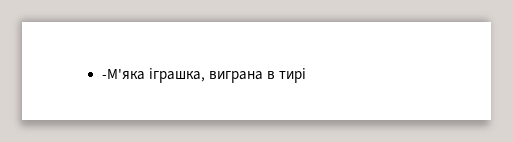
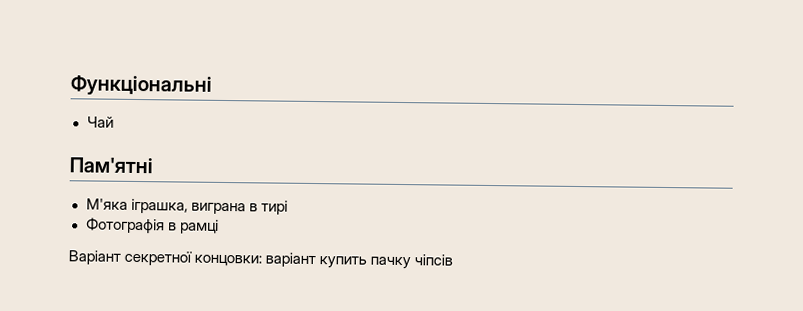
[101,69,145,80] -М'яка -> [70,75,212,97] [86,116,114,128] [69,157,153,174] [85,198,128,210] Функціональні // Чай // Пам'ятні // М'яка
(306, 75) none -> [85,217,219,234] [68,250,454,270] // Фотографія в рамці // Варіант секретної концовки: варіант купить пачку чіпсів

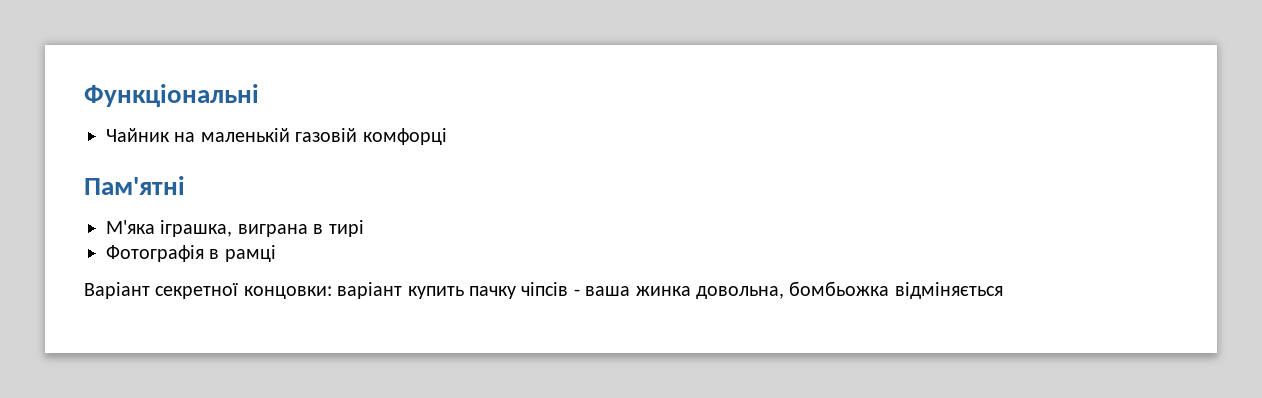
[86,116,114,128] Чай -> [106,128,447,145] Чайник на маленькій газовій комфорці
(454, 260) none -> [573,281,1003,299] - ваша жинка довольна, бомбьожка відміняється

